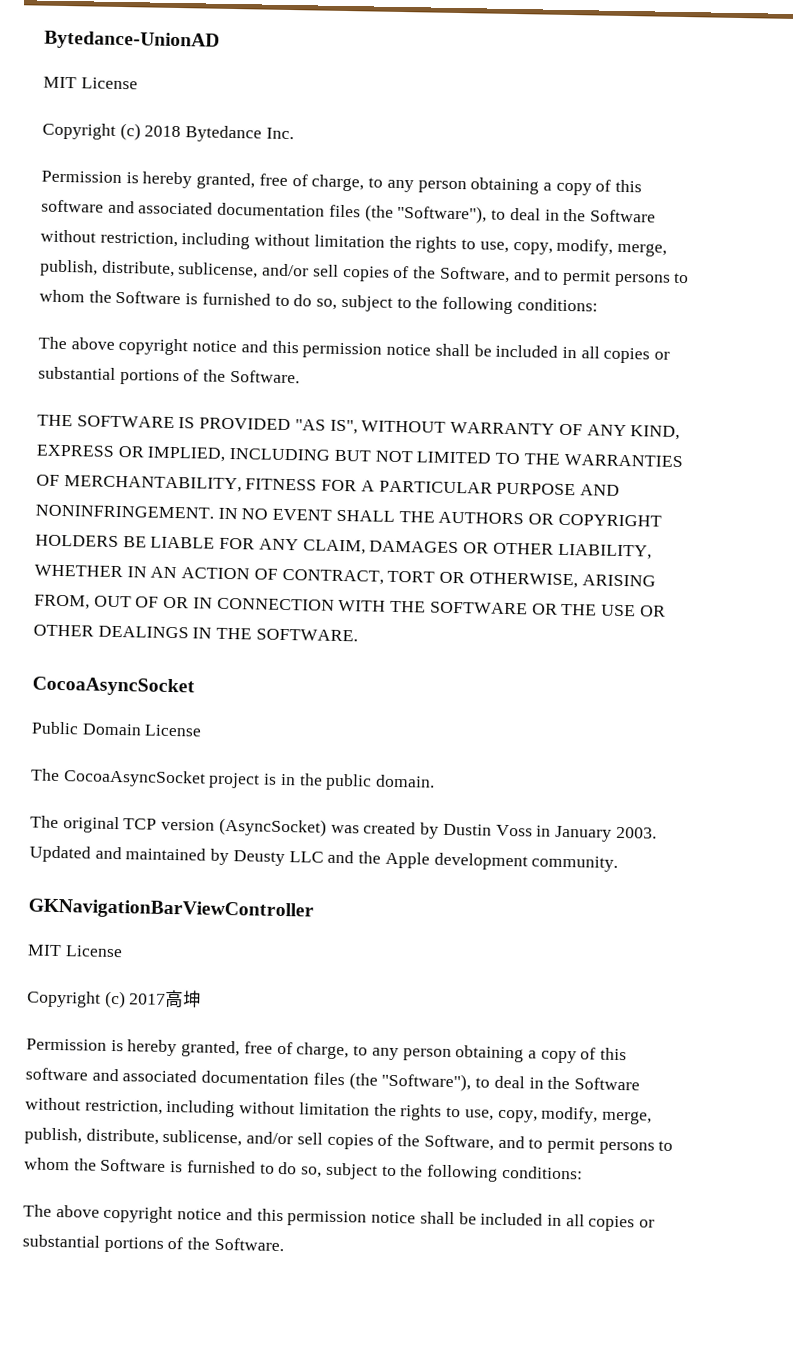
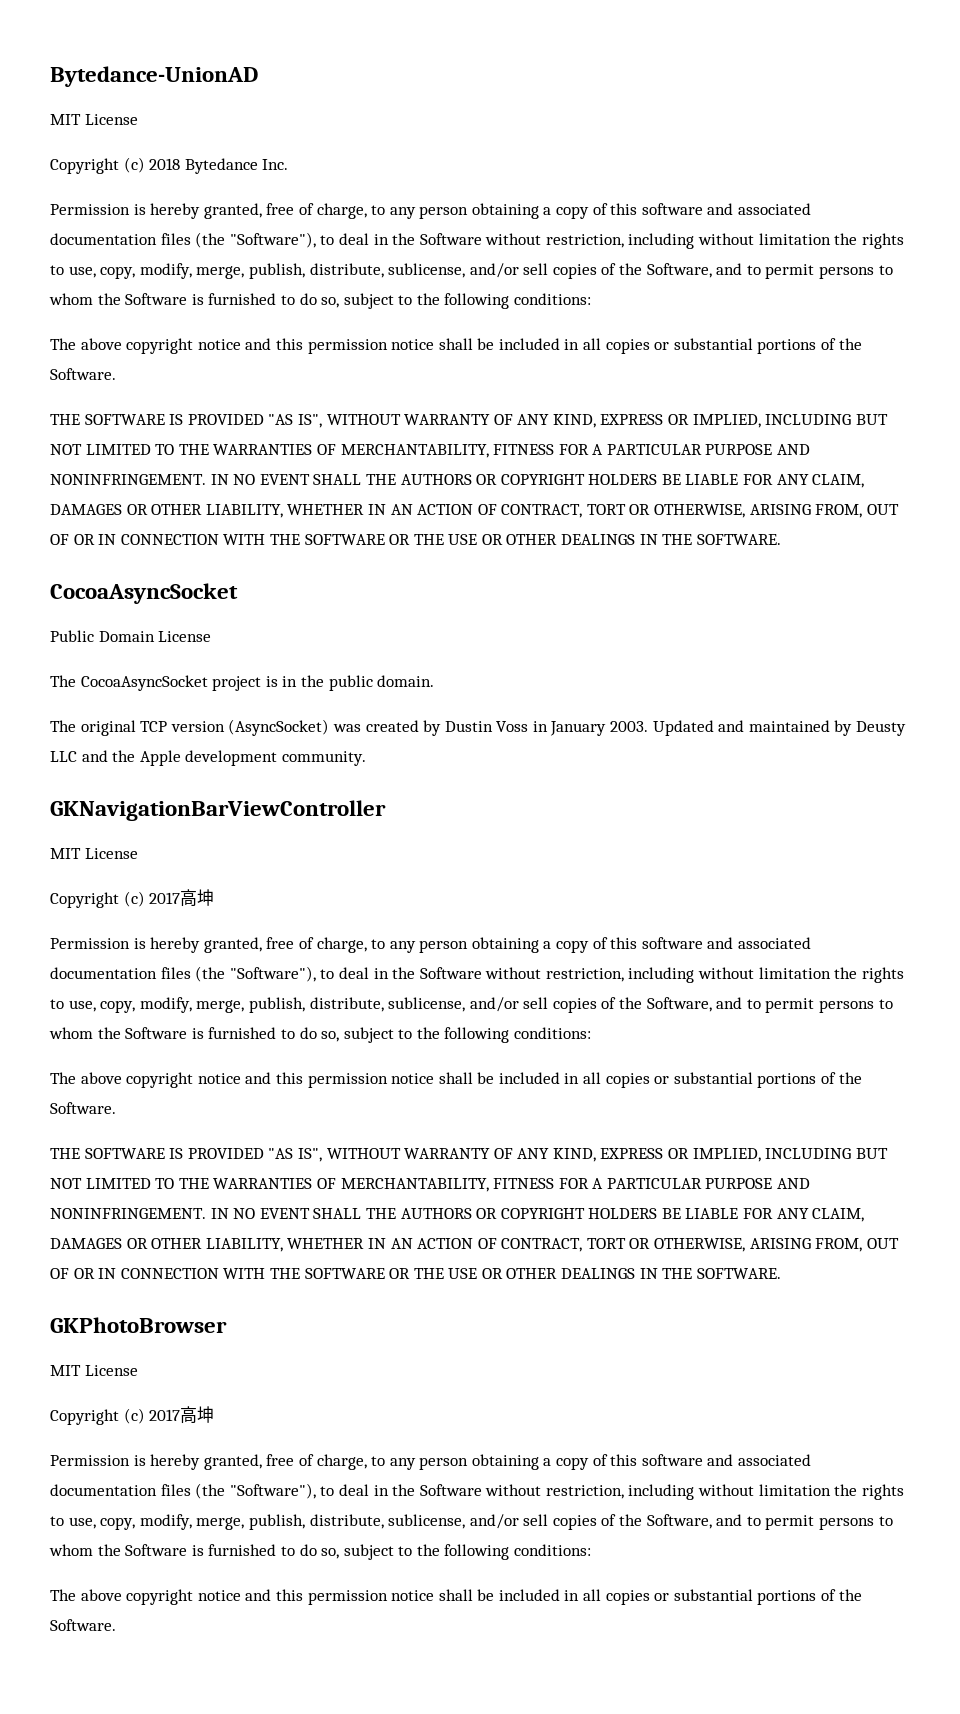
(284, 1244) none -> [50,1148,888,1162] [50,1178,811,1192] [50,1208,865,1222] [50,1238,899,1252] [50,1268,781,1279] [50,1317,227,1333] [50,1365,138,1376] [50,1406,215,1425] [50,1454,812,1470] [50,1483,904,1500] [50,1514,893,1530] [49,1544,592,1560] [50,1589,862,1605] [50,1619,116,1631] // THE SOFTWARE IS PROVIDED "AS IS", WITHOUT WARRANTY OF ANY KIND, EXPRESS OR IMPLIED, INCLUDING BUT NOT LIMITED TO THE WARRANTIES OF MERCHANTABILITY, FITNESS FOR A PARTICULAR PURPOSE AND NONINFRINGEMENT. IN NO EVENT SHALL THE AUTHORS OR COPYRIGHT HOLDERS BE LIABLE FOR ANY CLAIM, DAMAGES OR OTHER LIABILITY, WHETHER IN AN ACTION OF CONTRACT, TORT OR OTHERWISE, ARISING FROM, OUT OF OR IN CONNECTION WITH THE SOFTWARE OR THE USE OR OTHER DEALINGS IN THE SOFTWARE. // GKPhotoBrowser // MIT License // Copyright (c) 2017高坤 // Permission is hereby granted, free of charge, to any person obtaining a copy of this software and associated documentation files (the "Software"), to deal in the Software without restriction, including without limitation the rights to use, copy, modify, merge, publish, distribute, sublicense, and/or sell copies of the Software, and to permit persons to whom the Software is furnished to do so, subject to the following conditions: // The above copyright notice and this permission notice shall be included in all copies or substantial portions of the Software.

